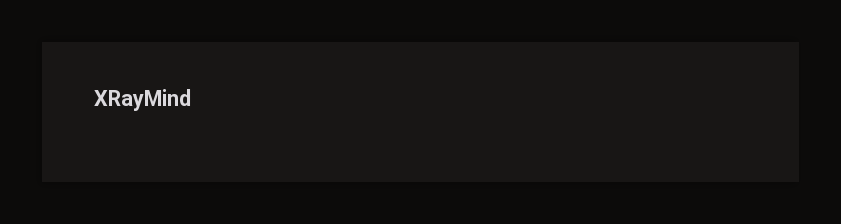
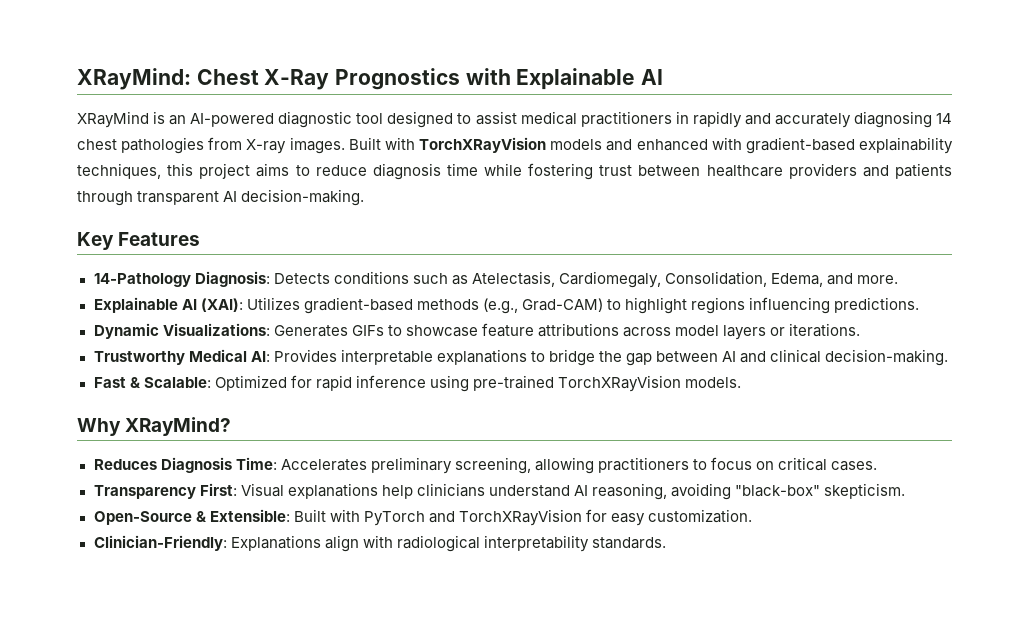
[94,89,191,111] XRayMind -> [77,68,664,90] [77,111,952,128] [77,137,954,154] [77,163,952,180] [77,189,365,206] [77,232,201,250] [93,271,899,288] [93,297,920,314] [93,323,861,340] [93,349,949,366] [93,375,741,392] [77,417,232,436] [93,457,878,474] [93,483,906,500] [93,509,752,526] [93,535,666,552] XRayMind: Chest X-Ray Prognostics with Explainable AI // XRayMind is an AI-powered diagnostic tool designed to assist medical practitioners in rapidly and accurately diagnosing 14 chest pathologies from X-ray images. Built with TorchXRayVision models and enhanced with gradient-based explainability techniques, this project aims to reduce diagnosis time while fostering trust between healthcare providers and patients through transparent AI decision-making. // Key Features // 14-Pathology Diagnosis: Detects conditions such as Atelectasis, Cardiomegaly, Consolidation, Edema, and more. // Explainable AI (XAI): Utilizes gradient-based methods (e.g., Grad-CAM) to highlight regions influencing predictions. // Dynamic Visualizations: Generates GIFs to showcase feature attributions across model layers or iterations. // Trustworthy Medical AI: Provides interpretable explanations to bridge the gap between AI and clinical decision-making. // Fast & Scalable: Optimized for rapid inference using pre-trained TorchXRayVision models. // Why XRayMind? // Reduces Diagnosis Time: Accelerates preliminary screening, allowing practitioners to focus on critical cases. // Transparency First: Visual explanations help clinicians understand AI reasoning, avoiding "black-box" skepticism. // Open-Source & Extensible: Built with PyTorch and TorchXRayVision for easy customization. // Clinician-Friendly: Explanations align with radiological interpretability standards.

